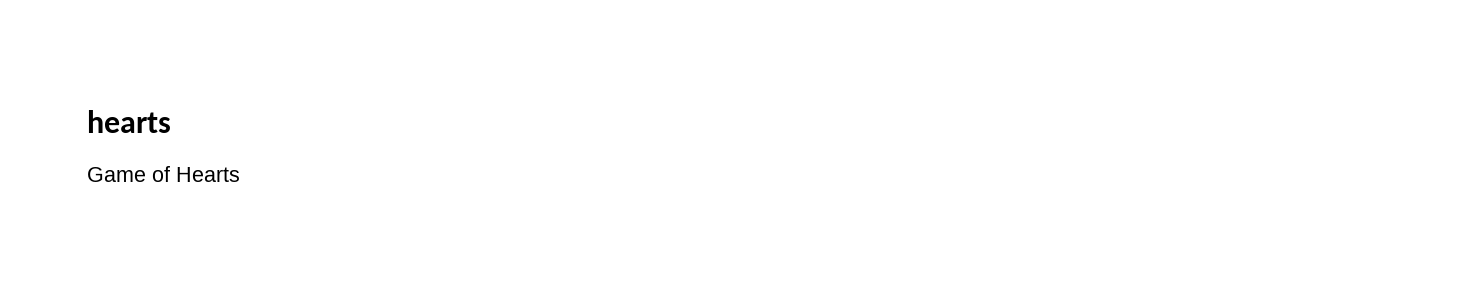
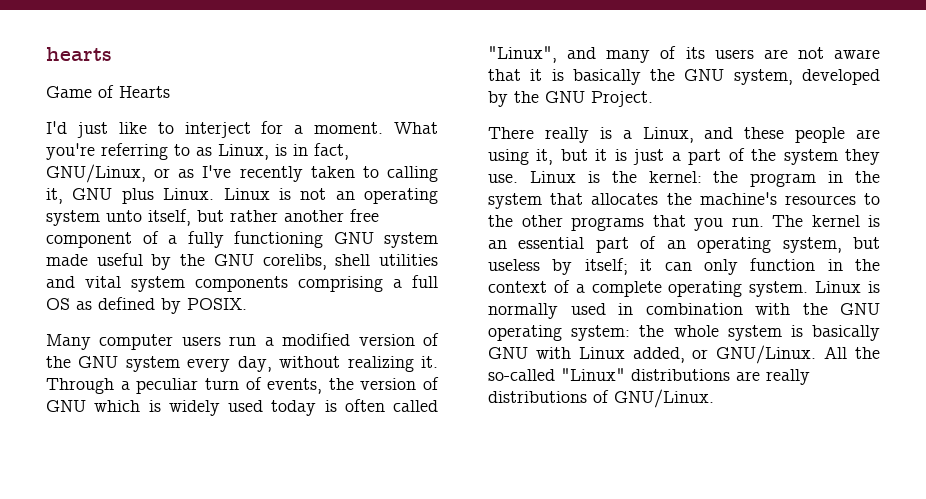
(240, 174) none -> [46,121,438,138] [46,143,349,160] [46,164,439,183] [46,188,438,204] [46,209,379,226] [46,231,438,248] [46,253,439,270] [46,275,438,292] [46,297,247,314] [46,333,439,350] [46,356,438,372] [46,377,439,394] [46,399,438,416] [488,46,880,63] [488,69,880,85] [488,91,653,107] [488,127,880,143] [488,148,880,165] [488,171,880,187] [488,192,880,209] [488,215,880,231] [488,236,880,253] [488,258,880,275] [488,280,880,297] [488,303,880,319] [488,325,880,341] [488,345,880,364] [488,368,810,385] [488,389,714,408] // I'd just like to interject for a moment. What you're referring to as Linux, is in fact, GNU/Linux, or as I've recently taken to calling it, GNU plus Linux. Linux is not an operating system unto itself, but rather another free component of a fully functioning GNU system made useful by the GNU corelibs, shell utilities and vital system components comprising a full OS as defined by POSIX. // Many computer users run a modified version of the GNU system every day, without realizing it. Through a peculiar turn of events, the version of GNU which is widely used today is often called "Linux", and many of its users are not aware that it is basically the GNU system, developed by the GNU Project. // There really is a Linux, and these people are using it, but it is just a part of the system they use. Linux is the kernel: the program in the system that allocates the machine's resources to the other programs that you run. The kernel is an essential part of an operating system, but useless by itself; it can only function in the context of a complete operating system. Linux is normally used in combination with the GNU operating system: the whole system is basically GNU with Linux added, or GNU/Linux. All the so-called "Linux" distributions are really distributions of GNU/Linux.

